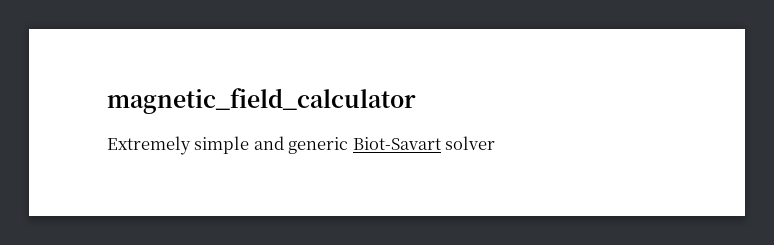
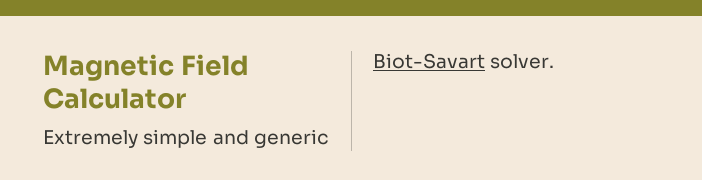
[107,88,416,114] magnetic_field_calculator -> [43,54,250,81] [43,88,186,109] Magnetic Field Calculator
[445,136,496,150] solver -> [490,54,555,69] solver.

